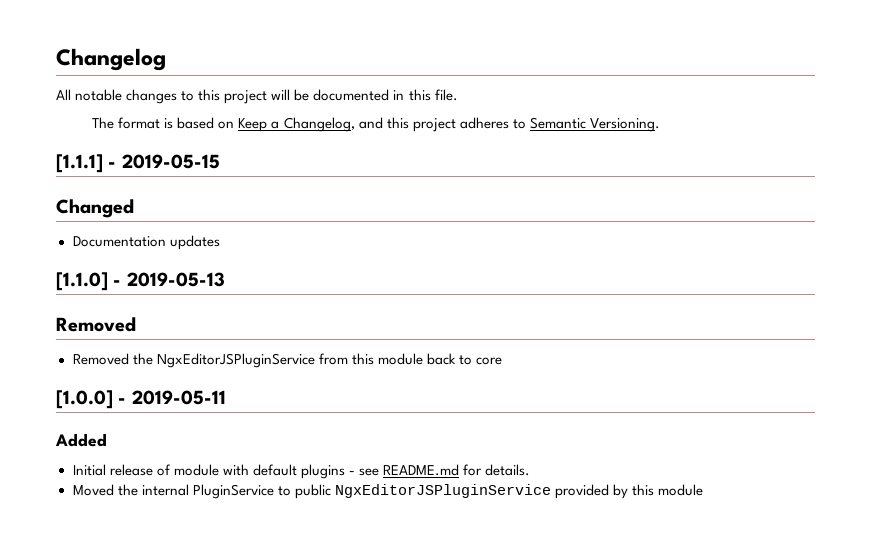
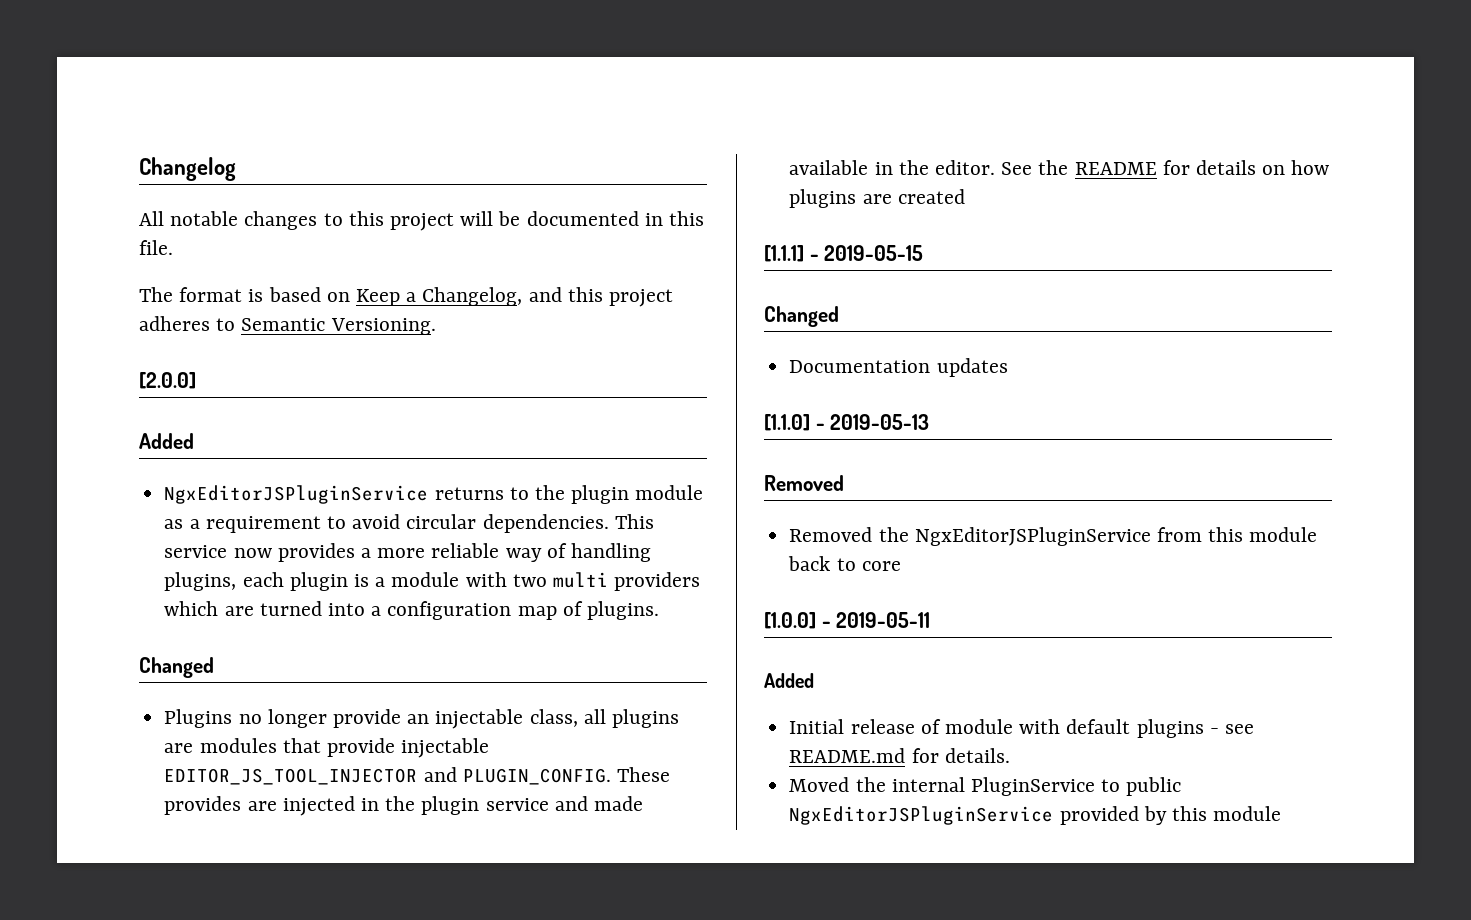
(660, 125) none -> [139,372,196,389] [139,433,194,449] [164,485,704,504] [164,514,654,533] [164,543,651,562] [164,572,701,591] [164,601,659,620] [139,657,214,678] [164,709,679,729] [164,738,490,758] [164,767,670,785] [164,796,643,816] [789,160,1330,175] [789,189,965,208] // [2.0.0] // Added // NgxEditorJSPluginService returns to the plugin module as a requirement to avoid circular dependencies. This service now provides a more reliable way of handling plugins, each plugin is a module with two multi providers which are turned into a configuration map of plugins. // Changed // Plugins no longer provide an injectable class, all plugins are modules that provide injectable EDITOR_JS_TOOL_INJECTOR and PLUGIN_CONFIG. These provides are injected in the plugin service and made available in the editor. See the README for details on how plugins are created

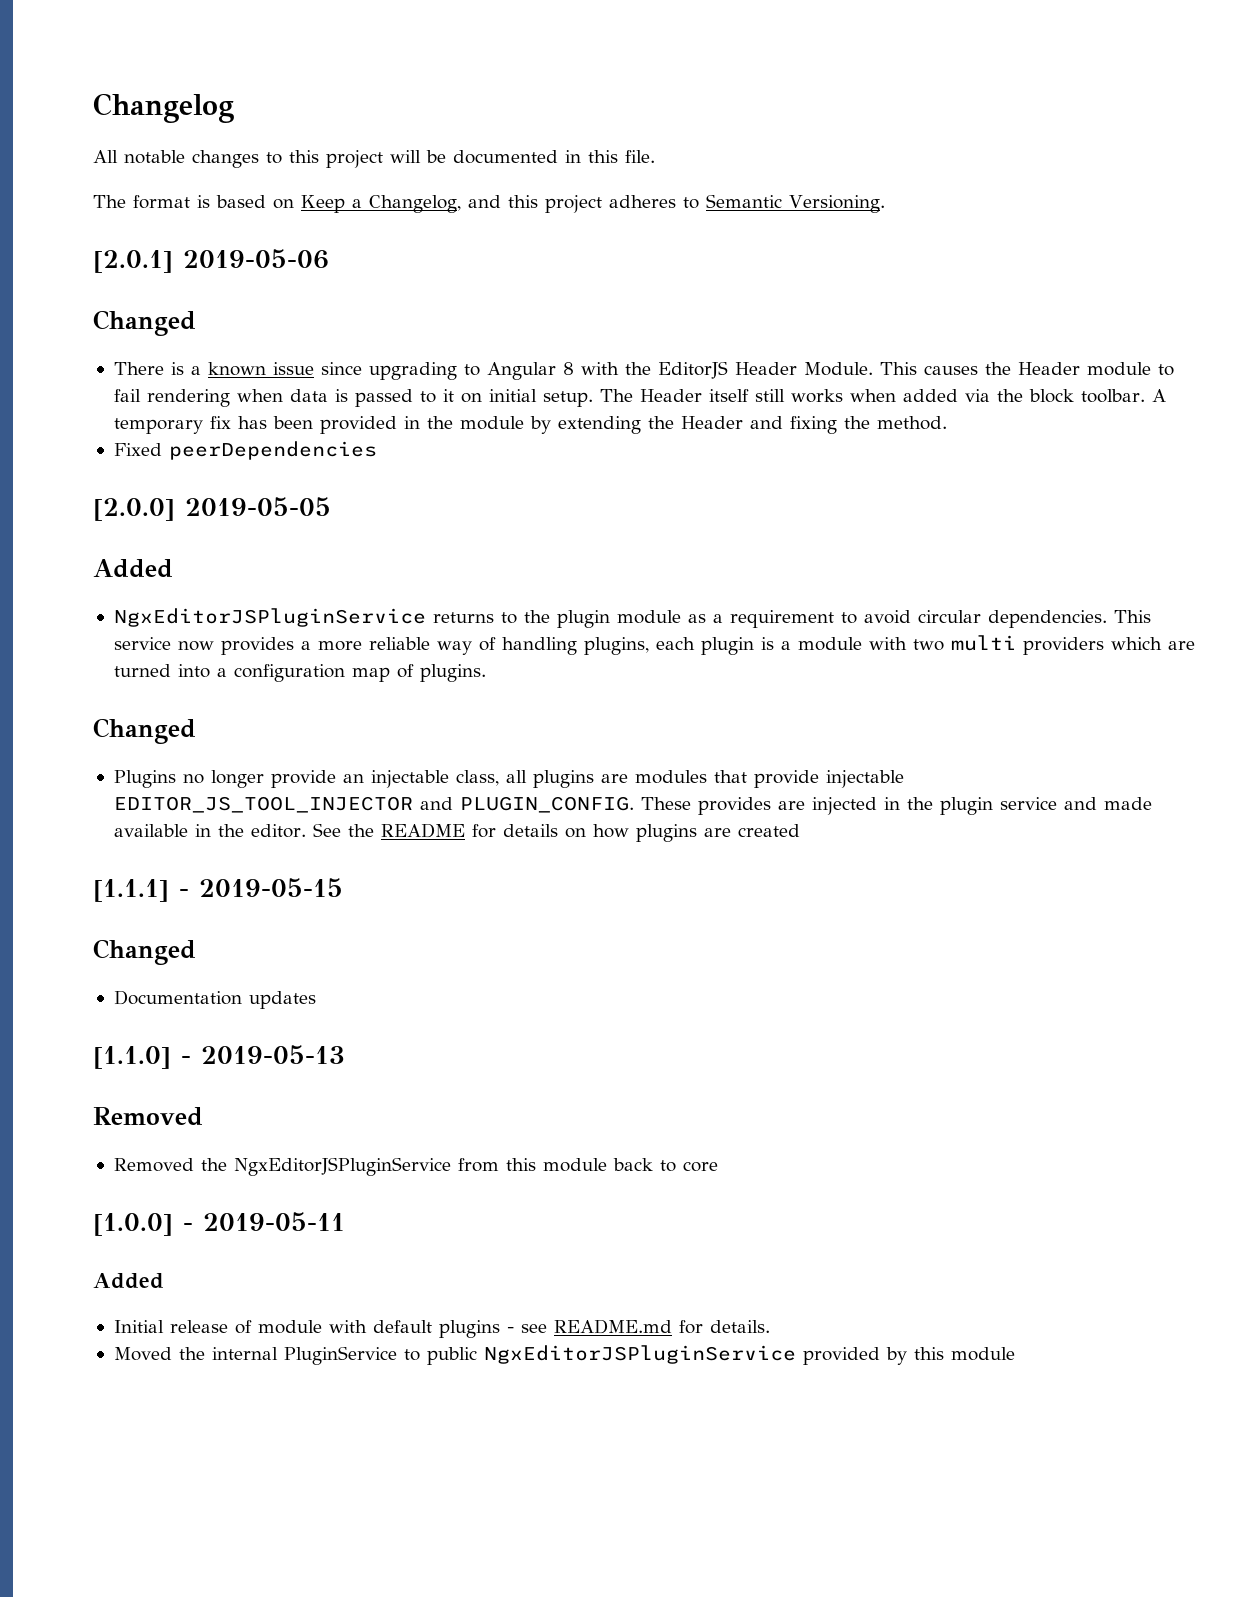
(436, 326) none -> [93,249,329,273] [93,310,196,336] [113,361,1174,380] [113,389,1166,407] [113,416,947,434] [113,441,377,460] // [2.0.1] 2019-05-06 // Changed // There is a known issue since upgrading to Angular 8 with the EditorJS Header Module. This causes the Header module to fail rendering when data is passed to it on initial setup. The Header itself still works when added via the block toolbar. A temporary fix has been provided in the module by extending the Header and fixing the method. // Fixed peerDependencies
(196, 380) none -> [185,497,331,516] 2019-05-05

